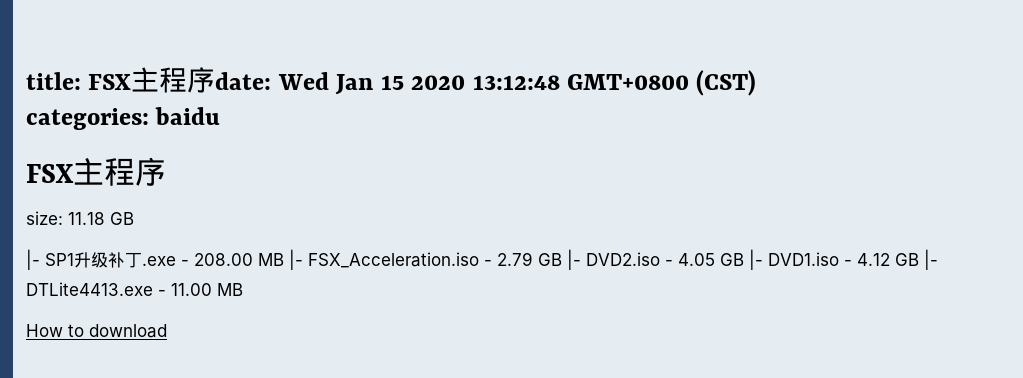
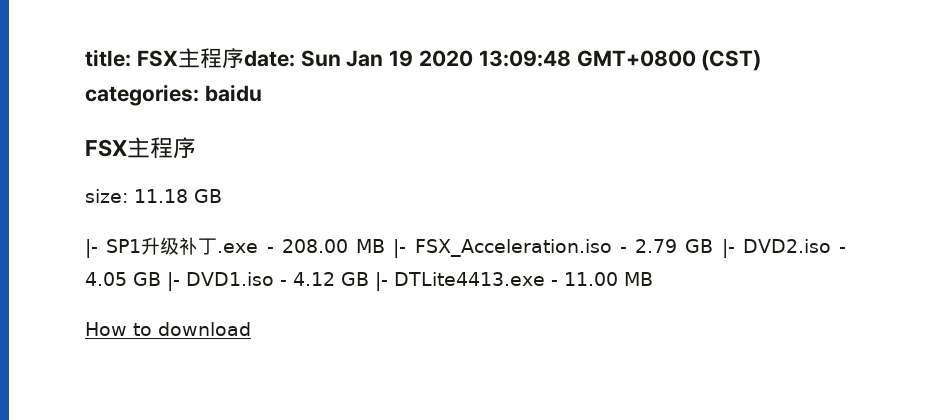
[277,72,560,95] Wed Jan 15 2020 13:12:48 -> [300,50,571,67] Sun Jan 19 2020 13:09:48

